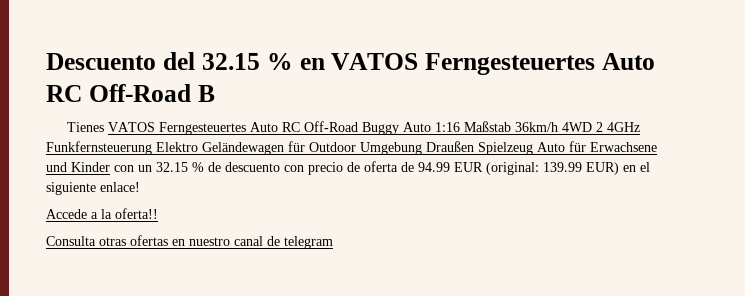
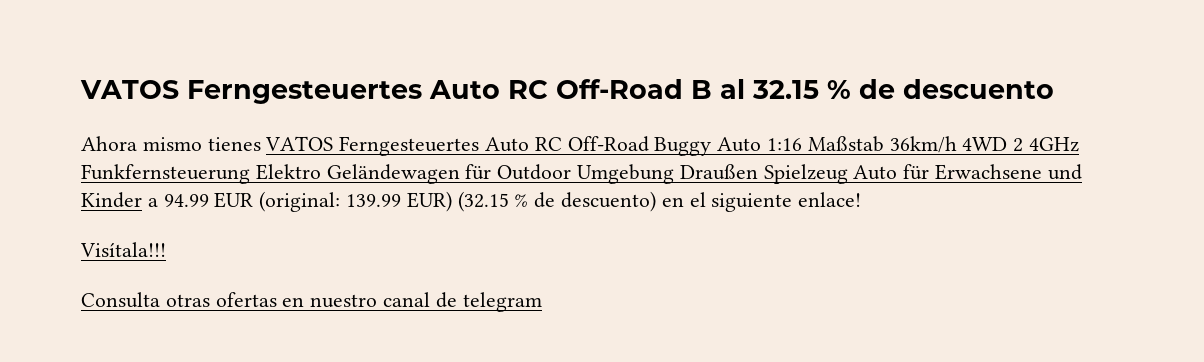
[46,52,325,70] Descuento del 32.15 % en -> (80, 89) none
[67,122,105,132] // Tienes -> [720,79,1054,99] [81,136,261,151] al 32.15 % de descuento // Ahora mismo tienes
[114,161,414,175] con un 32.15 % de descuento con precio de oferta de -> [147,198,158,207] a
(619, 168) none -> [457,191,657,212] (32.15 % de descuento)
[46,208,158,219] Accede a la oferta!! -> [80,242,166,257] Visítala!!!

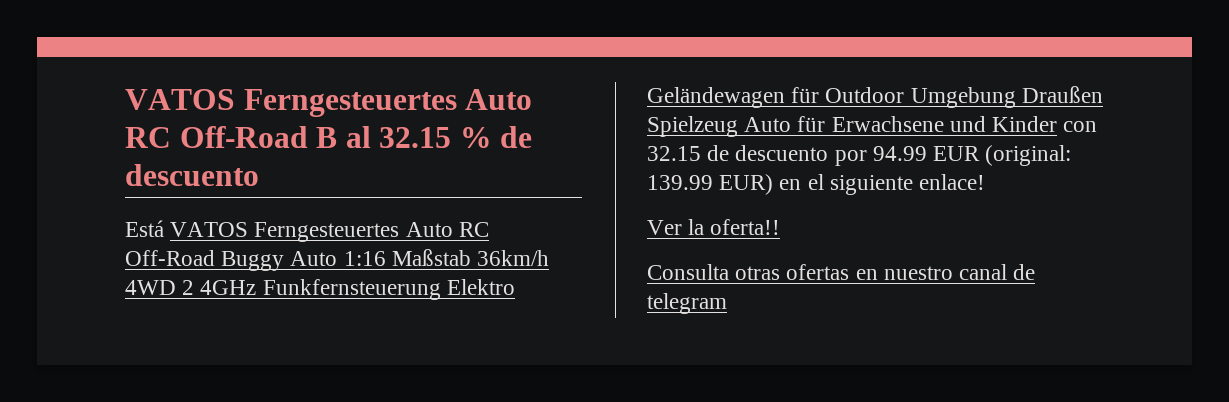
[81,136,261,151] Ahora mismo tienes -> [125,220,164,237] Está
[147,198,158,207] a -> [1063,121,1098,132] [647,145,867,166] con 32.15 de descuento por
[457,191,657,212] (32.15 % de descuento) -> (774, 184) none
[80,242,166,257] Visítala!!! -> [647,219,781,235] Ver la oferta!!

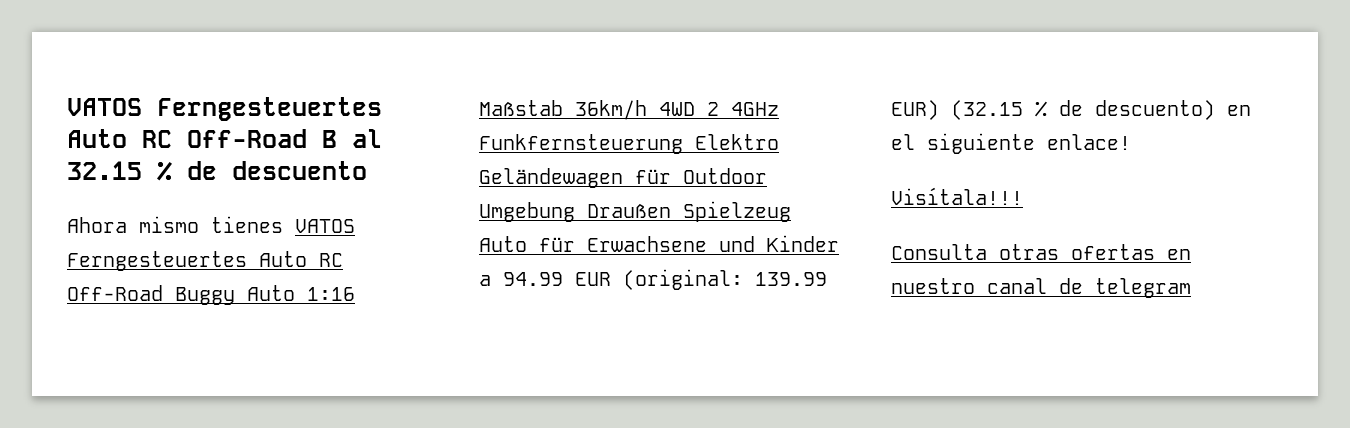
[125,220,164,237] Está -> [67,216,283,233] Ahora mismo tienes
[1063,121,1098,132] [647,145,867,166] con 32.15 de descuento por -> [479,275,491,286] a
(774, 184) none -> [951,100,1215,120] (32.15 % de descuento)
[647,219,781,235] Ver la oferta!! -> [891,187,1023,205] Visítala!!!

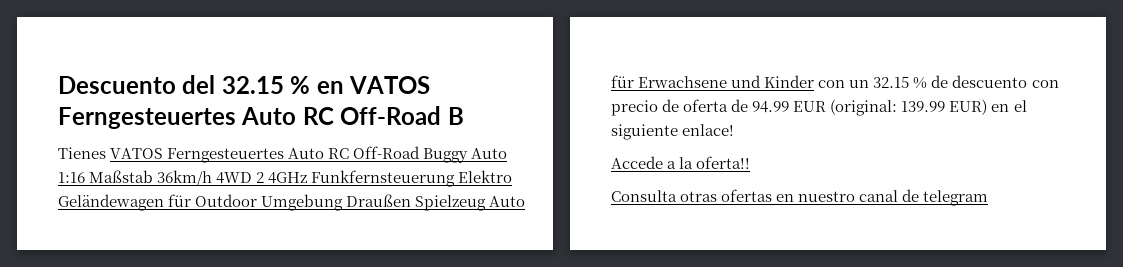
(67, 107) none -> [58,75,344,94] Descuento del 32.15 % en
[352,129,382,148] [67,161,367,181] [67,216,283,233] al 32.15 % de descuento // Ahora mismo tienes -> [58,147,106,159] // Tienes
[479,275,491,286] a -> [818,75,1059,89] [611,99,749,116] con un 32.15 % de descuento con precio de oferta de
[951,100,1215,120] (32.15 % de descuento) -> (988, 107) none
[891,187,1023,205] Visítala!!! -> [611,156,751,169] Accede a la oferta!!

